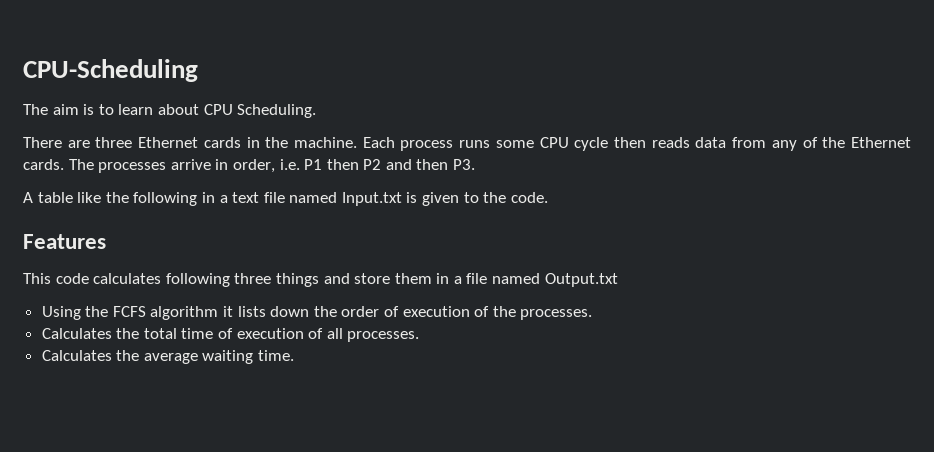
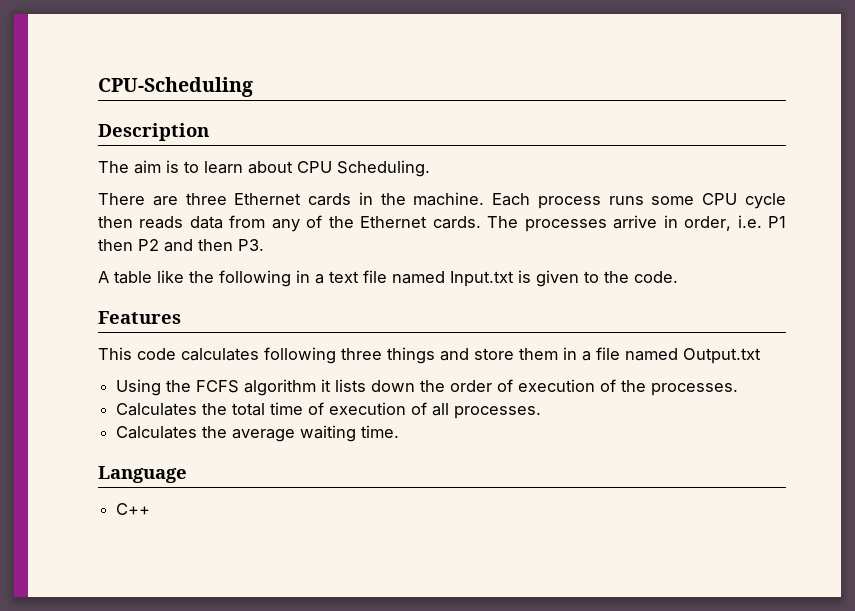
(198, 70) none -> [98,123,209,141] // Description
(295, 355) none -> [98,466,187,483] [116,503,151,515] // Language // C++

